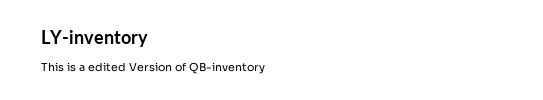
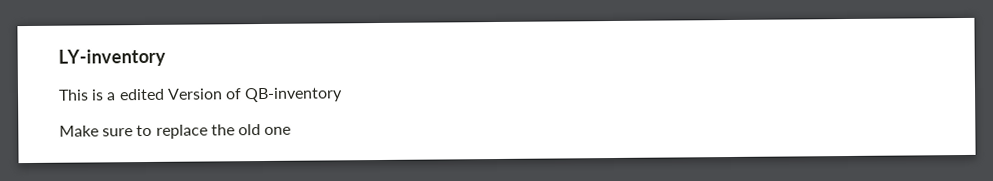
(265, 68) none -> [59,124,292,139] // Make sure to replace the old one

